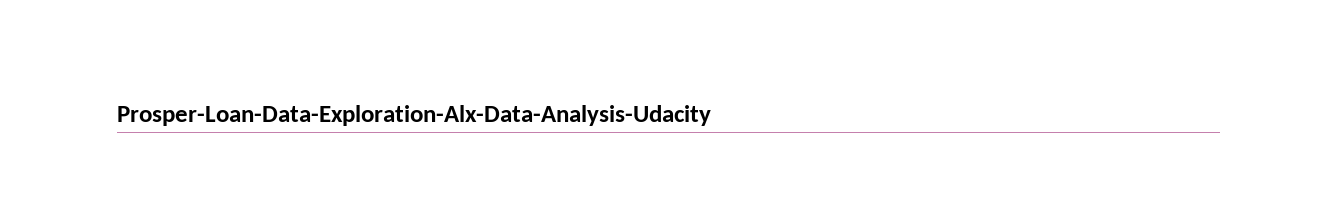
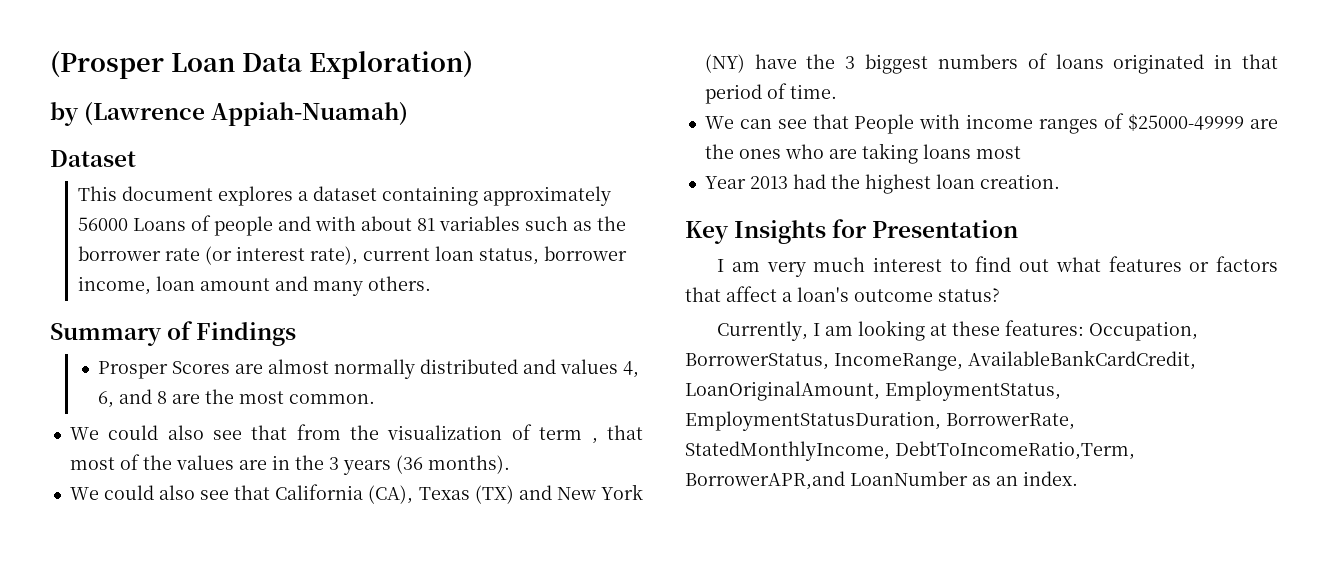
[117,105,711,126] Prosper-Loan-Data-Exploration-Alx-Data-Analysis-Udacity -> [50,51,473,79] [50,101,409,126] [50,150,136,167] [77,186,611,206] [77,215,626,236] [77,246,627,265] [77,276,431,296] [50,321,297,346] [97,359,639,379] [97,389,375,408] [69,424,643,444] [69,454,510,475] [69,484,644,504] [704,53,1278,74] [704,83,837,104] [704,113,1278,134] [704,143,1021,164] [704,174,1060,194] [685,219,1019,244] [717,256,1278,277] [685,286,1000,302] [717,320,1199,341] [685,350,1196,371] [685,381,1061,401] [685,411,1075,431] [685,441,1135,461] [685,471,1078,490] (Prosper Loan Data Exploration) // by (Lawrence Appiah-Nuamah) // Dataset // This document explores a dataset containing approximately 56000 Loans of people and with about 81 variables such as the borrower rate (or interest rate), current loan status, borrower income, loan amount and many others. // Summary of Findings // Prosper Scores are almost normally distributed and values 4, 6, and 8 are the most common. // We could also see that from the visualization of term , that most of the values are in the 3 years (36 months). // We could also see that California (CA), Texas (TX) and New York (NY) have the 3 biggest numbers of loans originated in that period of time. // We can see that People with income ranges of $25000-49999 are the ones who are taking loans most // Year 2013 had the highest loan creation. // Key Insights for Presentation // I am very much interest to find out what features or factors that affect a loan's outcome status? // Currently, I am looking at these features: Occupation, BorrowerStatus, IncomeRange, AvailableBankCardCredit, LoanOriginalAmount, EmploymentStatus, EmploymentStatusDuration, BorrowerRate, StatedMonthlyIncome, DebtToIncomeRatio,Term, BorrowerAPR,and LoanNumber as an index.

